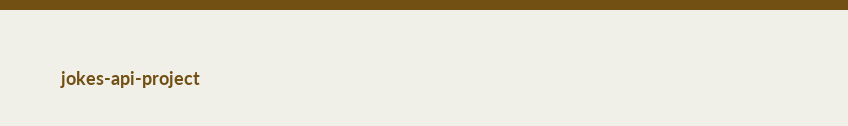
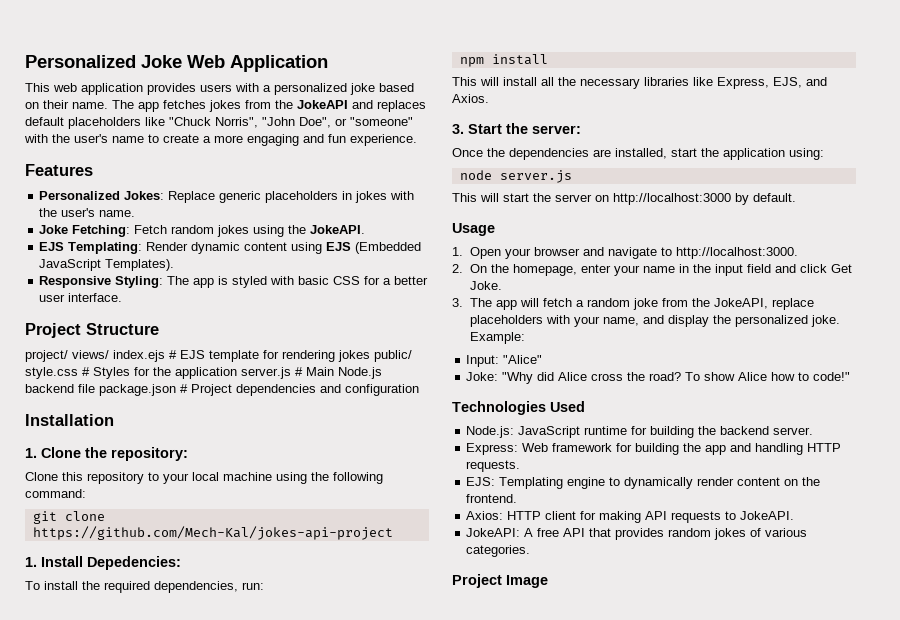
[60,71,200,88] jokes-api-project -> [25,55,328,72] [25,83,414,95] [25,100,426,112] [25,117,413,129] [24,134,417,146] [25,164,93,176] [39,191,415,203] [39,208,136,217] [39,225,366,237] [39,242,422,254] [39,259,175,271] [39,276,429,288] [39,293,123,302] [25,323,159,338] [25,350,412,362] [25,367,382,379] [25,384,419,396] [25,414,114,426] [25,447,188,461] [25,472,383,484] [25,489,86,498] [32,511,105,524] [32,526,393,540] [25,556,181,570] [25,581,264,593] [459,54,548,67] [452,77,827,89] [452,94,489,103] [452,123,581,134] [452,148,824,160] [459,170,572,183] [452,193,796,205] [452,223,495,236] [452,247,798,259] [452,264,852,276] [469,281,502,290] [452,298,814,310] [469,315,840,327] [469,332,525,344] [466,355,543,367] [466,372,851,384] [452,401,585,415] [466,426,814,438] [466,443,842,455] [466,460,521,472] [466,477,821,489] [466,494,518,503] [466,511,795,523] [466,528,808,540] [466,545,531,557] [452,574,548,588] Personalized Joke Web Application // This web application provides users with a personalized joke based on their name. The app fetches jokes from the JokeAPI and replaces default placeholders like "Chuck Norris", "John Doe", or "someone" with the user's name to create a more engaging and fun experience. // Features // Personalized Jokes: Replace generic placeholders in jokes with the user's name. // Joke Fetching: Fetch random jokes using the JokeAPI. // EJS Templating: Render dynamic content using EJS (Embedded JavaScript Templates). // Responsive Styling: The app is styled with basic CSS for a better user interface. // Project Structure // project/ views/ index.ejs # EJS template for rendering jokes public/ style.css # Styles for the application server.js # Main Node.js backend file package.json # Project dependencies and configuration // Installation // 1. Clone the repository: // Clone this repository to your local machine using the following command: // git clone https://github.com/Mech-Kal/jokes-api-project // 1. Install Depedencies: // To install the required dependencies, run: // npm install // This will install all the necessary libraries like Express, EJS, and Axios. // 3. Start the server: // Once the dependencies are installed, start the application using: // node server.js // This will start the server on http://localhost:3000 by default. // Usage // 1. Open your browser and navigate to http://localhost:3000. // 2. On the homepage, enter your name in the input field and click Get Joke. // 3. The app will fetch a random joke from the JokeAPI, replace placeholders with your name, and display the personalized joke. Example: // Input: "Alice" // Joke: "Why did Alice cross the road? To show Alice how to code!" // Technologies Used // Node.js: JavaScript runtime for building the backend server. // Express: Web framework for building the app and handling HTTP requests. // EJS: Templating engine to dynamically render content on the frontend. // Axios: HTTP client for making API requests to JokeAPI. // JokeAPI: A free API that provides random jokes of various categories. // Project Image

